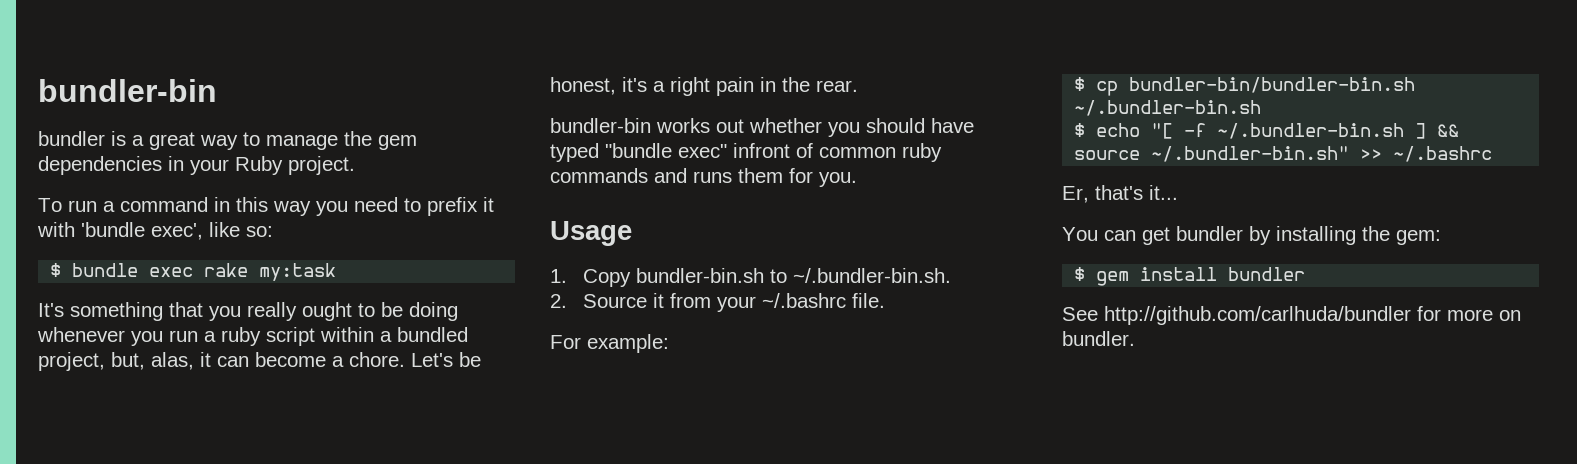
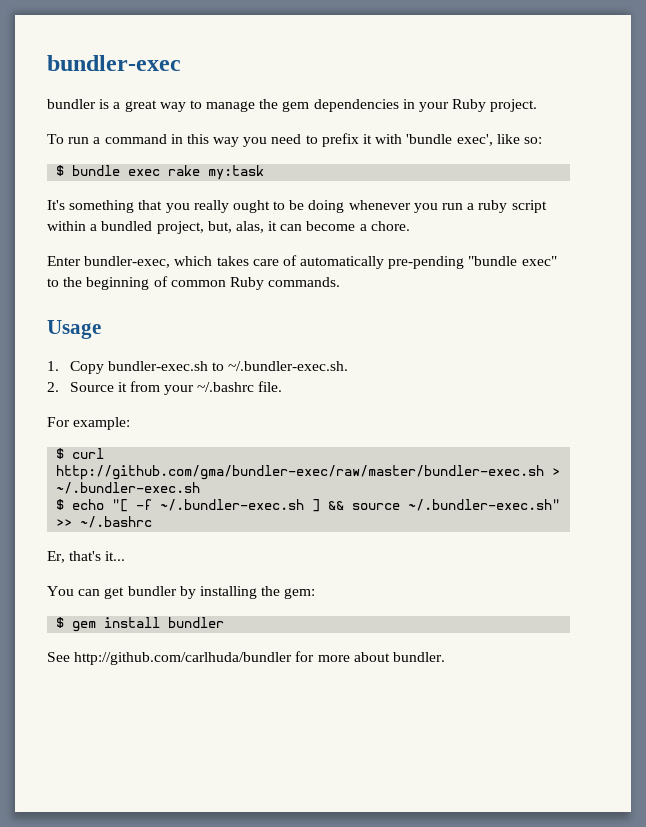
[38,79,217,102] bundler-bin -> [47,55,181,71] bundler-exec
[411,352,481,367] [550,77,858,96] [550,118,974,137] [550,143,942,162] [550,168,857,187] Let's be honest, it's a right pain in the rear. // bundler-bin works out whether you should have typed "bundle exec" infront of common ruby commands and runs them for you. -> [47,255,557,269] [47,276,341,290] // Enter bundler-exec, which takes care of automatically pre-pending "bundle exec" to the beginning of common Ruby commands.
[636,268,952,283] bundler-bin.sh to ~/.bundler-bin.sh. -> [107,361,349,371] bundler-exec.sh to ~/.bundler-exec.sh.
[1096,77,1416,96] [1074,100,1262,116] cp bundler-bin/bundler-bin.sh ~/.bundler-bin.sh -> [72,448,105,459] [56,465,561,480] [56,482,201,494] curl http://github.com/gma/bundler-exec/raw/master/bundler-exec.sh > ~/.bundler-exec.sh
[1217,123,1405,139] ~/.bundler-bin.sh -> [160,499,305,511] ~/.bundler-exec.sh
[1151,146,1350,162] ~/.bundler-bin.sh" -> [408,499,561,511] ~/.bundler-exec.sh"
[1499,310,1521,321] on -> [353,652,390,662] about

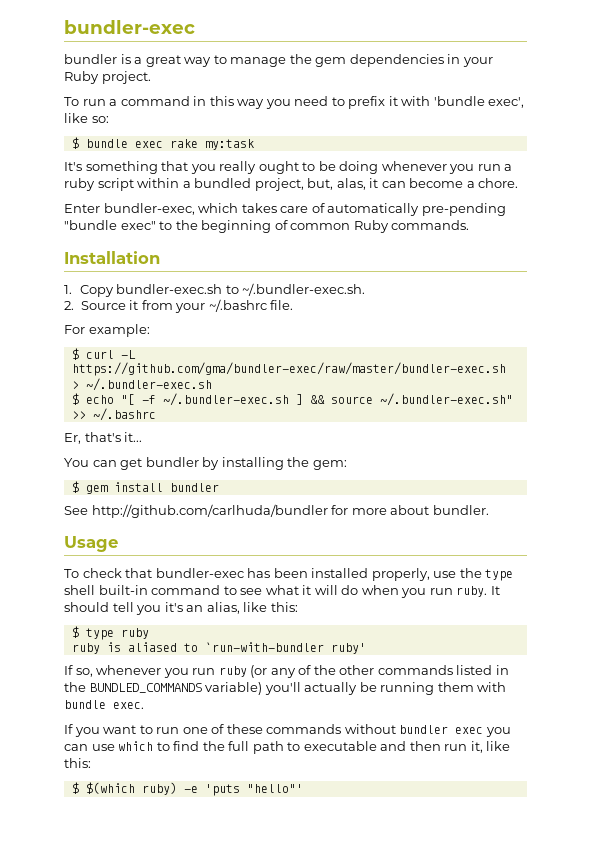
[47,320,101,339] Usage -> [64,251,160,264] Installation
[56,465,545,480] http://github.com/gma/bundler-exec/raw/master/bundler-exec.sh -> [120,350,136,359] [71,362,506,376] -L https://github.com/gma/bundler-exec/raw/master/bundler-exec.sh
(445, 657) none -> [64,536,118,552] [64,568,514,581] [64,585,500,598] [64,602,298,615] [71,626,149,640] [71,642,366,654] [64,665,509,678] [64,682,507,695] [64,700,144,709] [64,724,511,737] [64,741,511,754] [64,758,91,768] [71,782,303,796] // Usage // To check that bundler-exec has been installed properly, use the type shell built-in command to see what it will do when you run ruby. It should tell you it's an alias, like this: // $ type ruby // ruby is aliased to `run-with-bundler ruby' // If so, whenever you run ruby (or any of the other commands listed in the BUNDLED_COMMANDS variable) you'll actually be running them with bundle exec. // If you want to run one of these commands without bundler exec you can use which to find the full path to executable and then run it, like this: // $ $(which ruby) -e 'puts "hello"'

